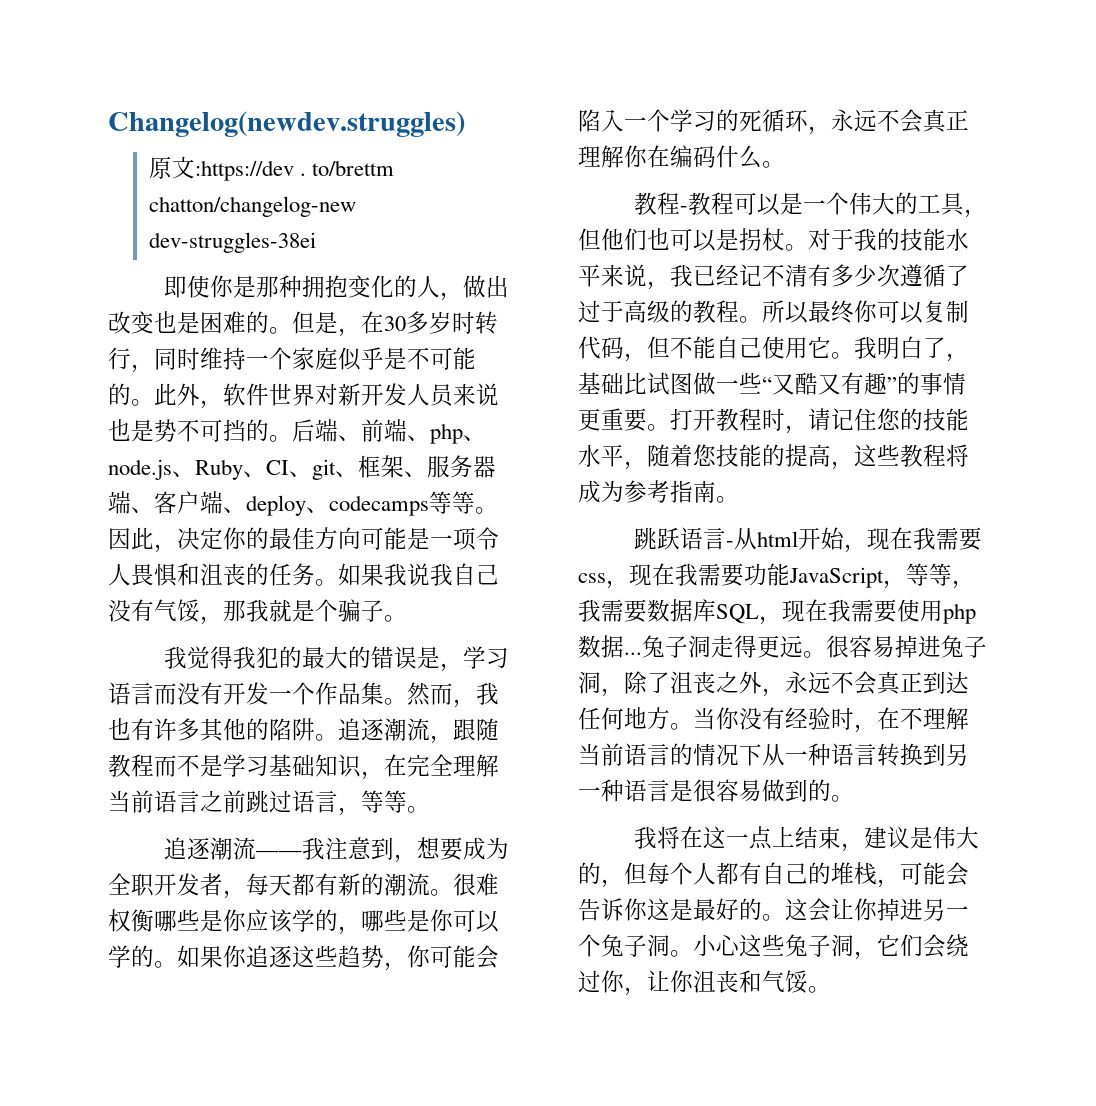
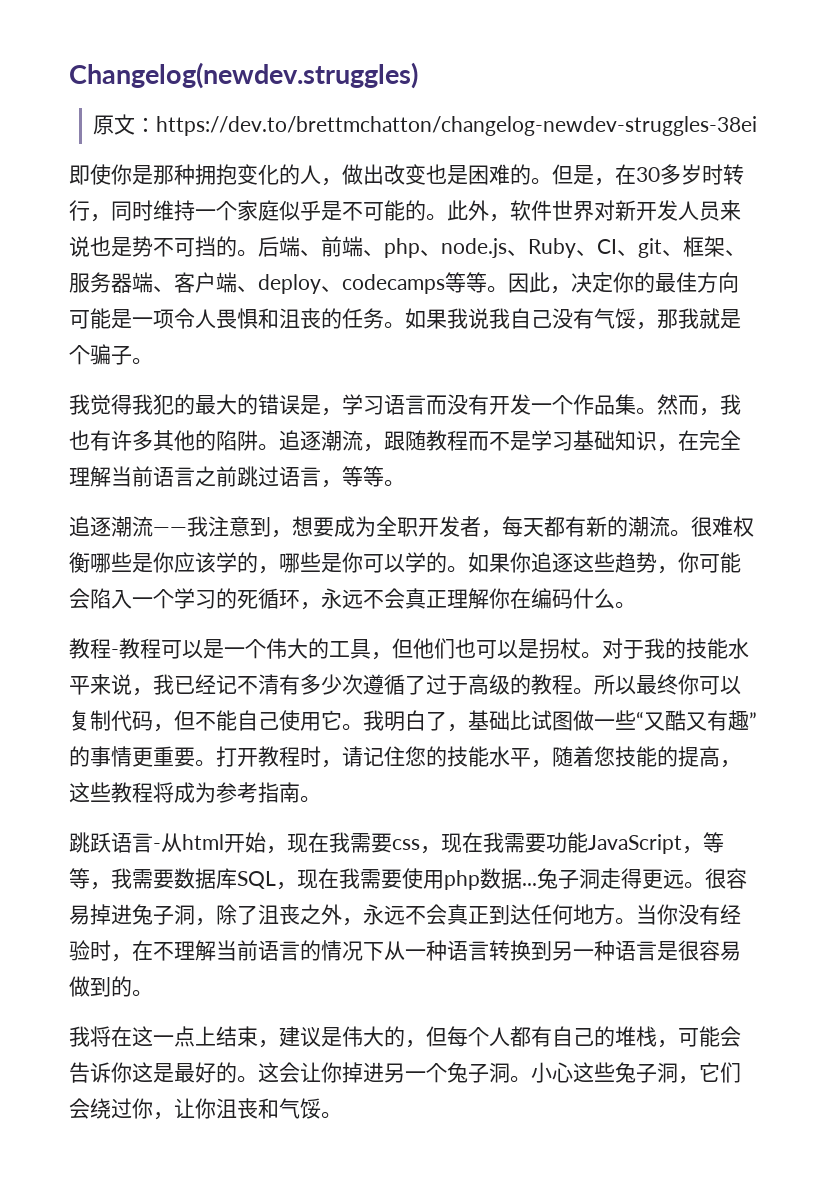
[194,160,395,181] [148,196,356,217] [148,232,316,253] :https://dev . to/brettm chatton/changelog-new dev-struggles-38ei -> [135,116,758,136] ：https://dev.to/brettmchatton/changelog-newdev-struggles-38ei

